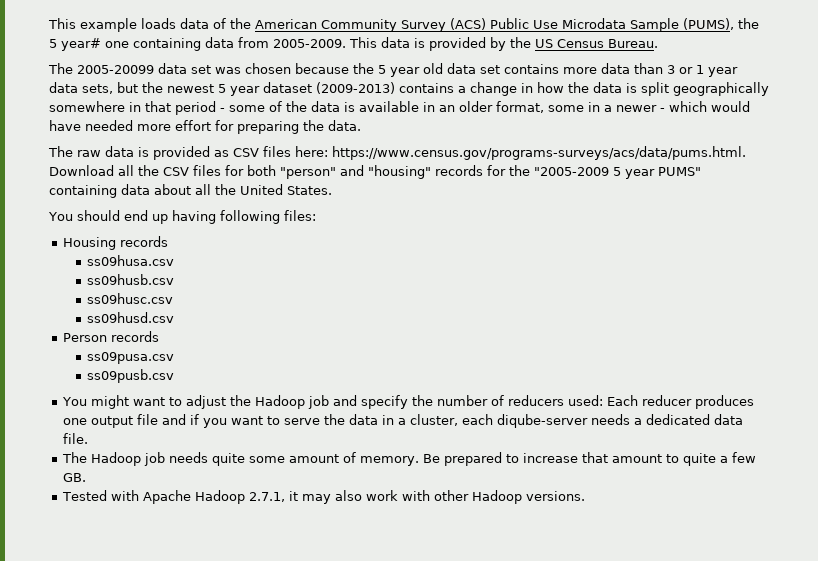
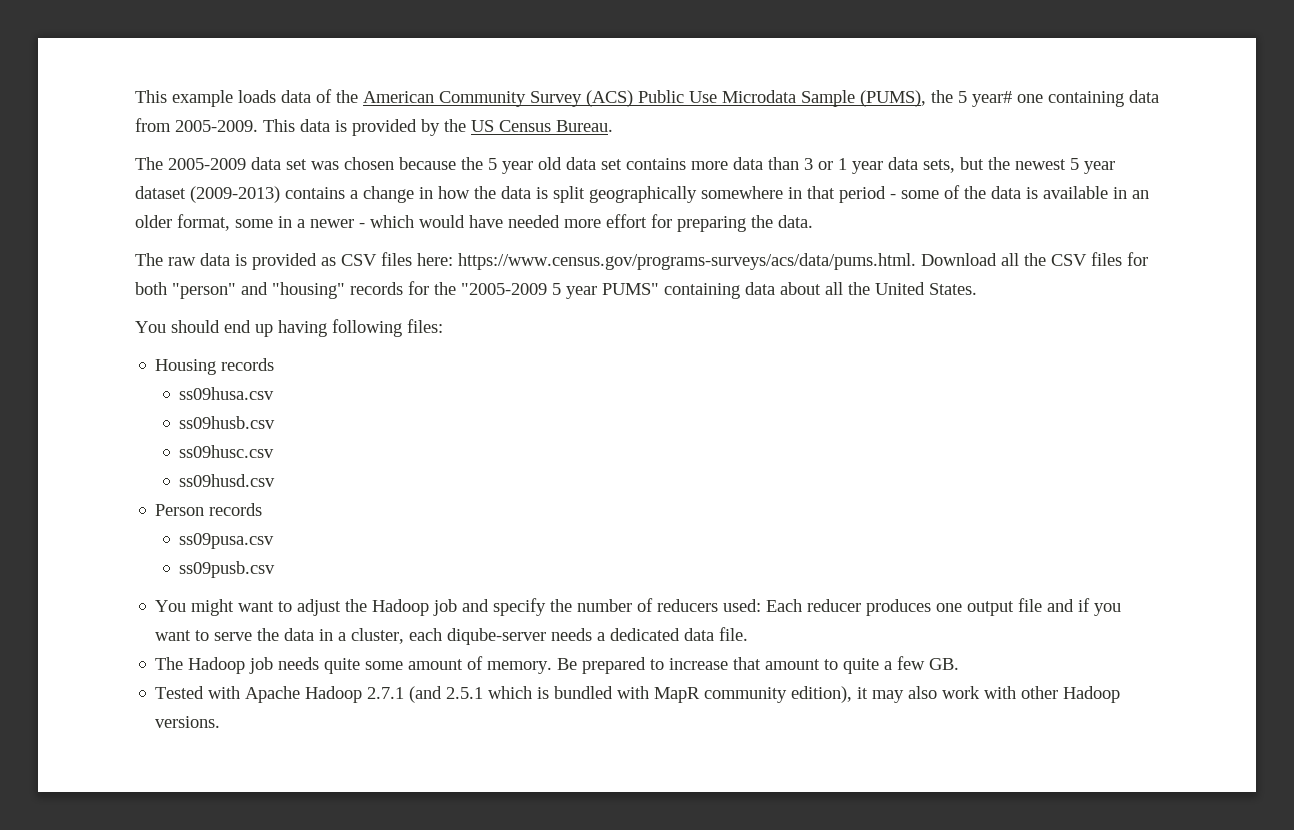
[77,65,154,74] 2005-20099 -> [168,158,246,170] 2005-2009
[248,492,285,502] 2.7.1, -> [367,686,853,703] 2.7.1 (and 2.5.1 which is bundled with MapR community edition),

